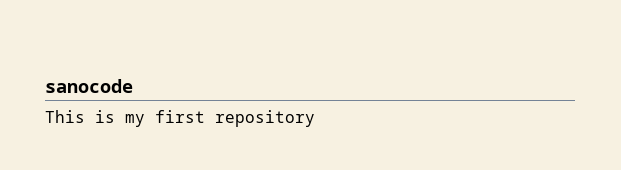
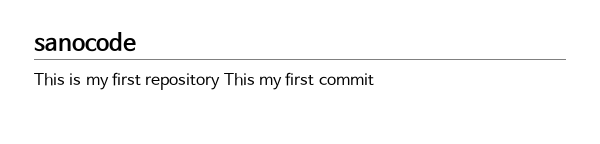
(315, 118) none -> [223,72,374,90] This my first commit

